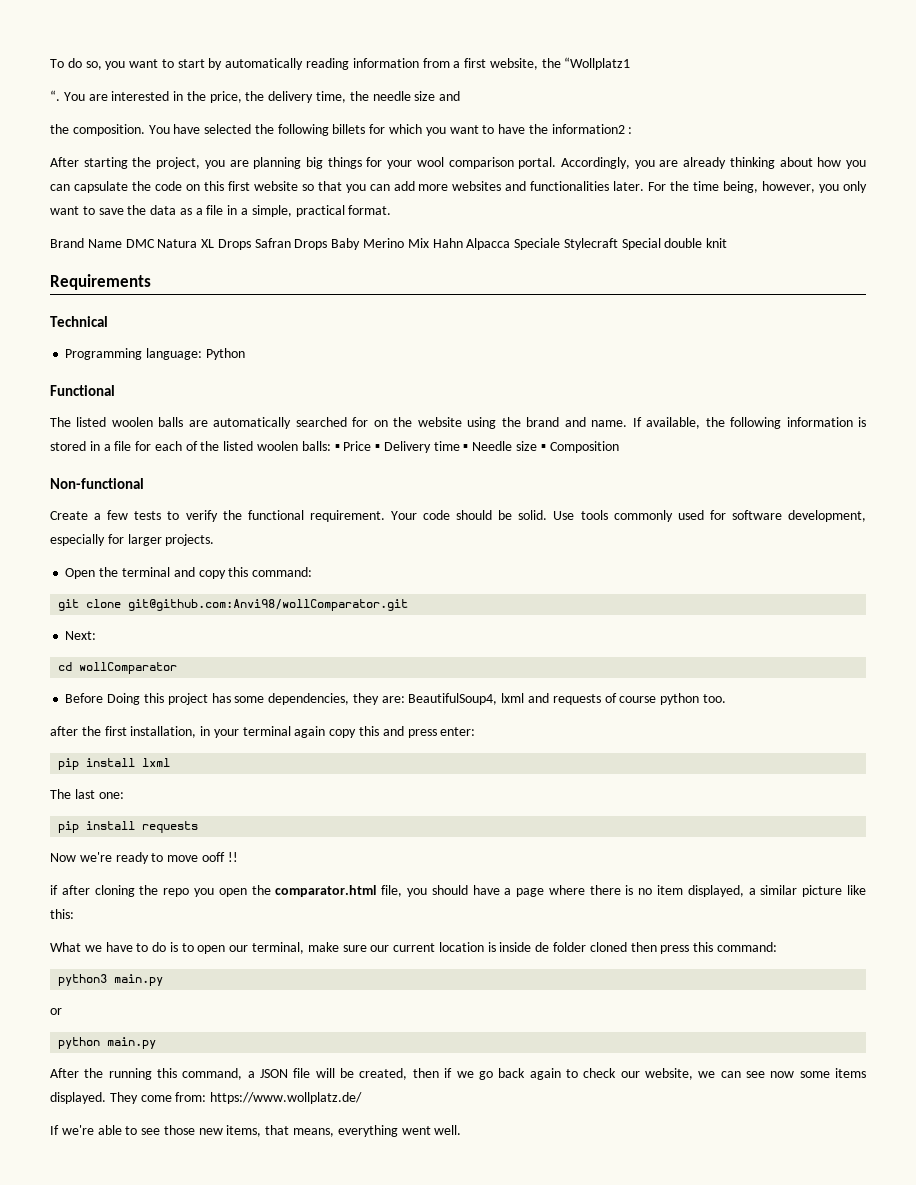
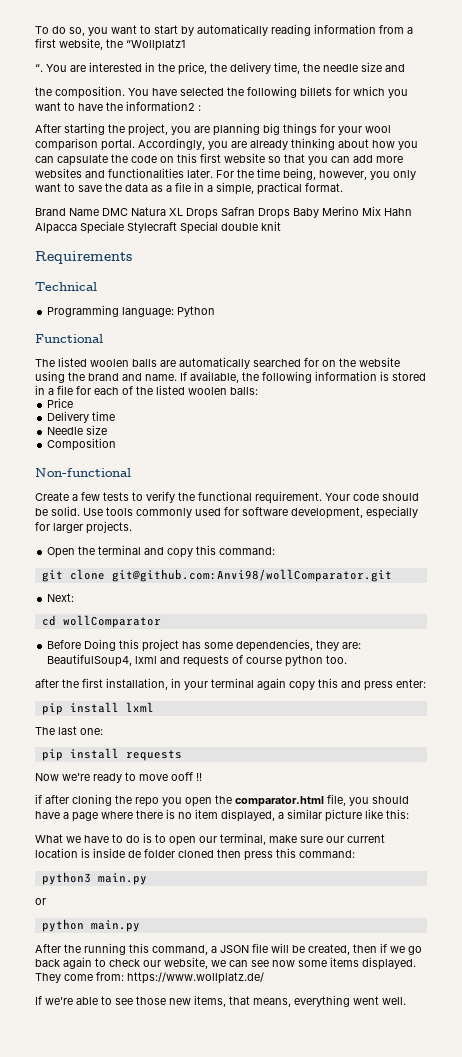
[334,444,340,451] ▪ -> (258, 391) //
[375,444,381,451] ▪ -> (74, 403) //
[463,444,469,451] ▪ -> (116, 416) //
[540,444,546,451] ▪ -> (108, 430) //

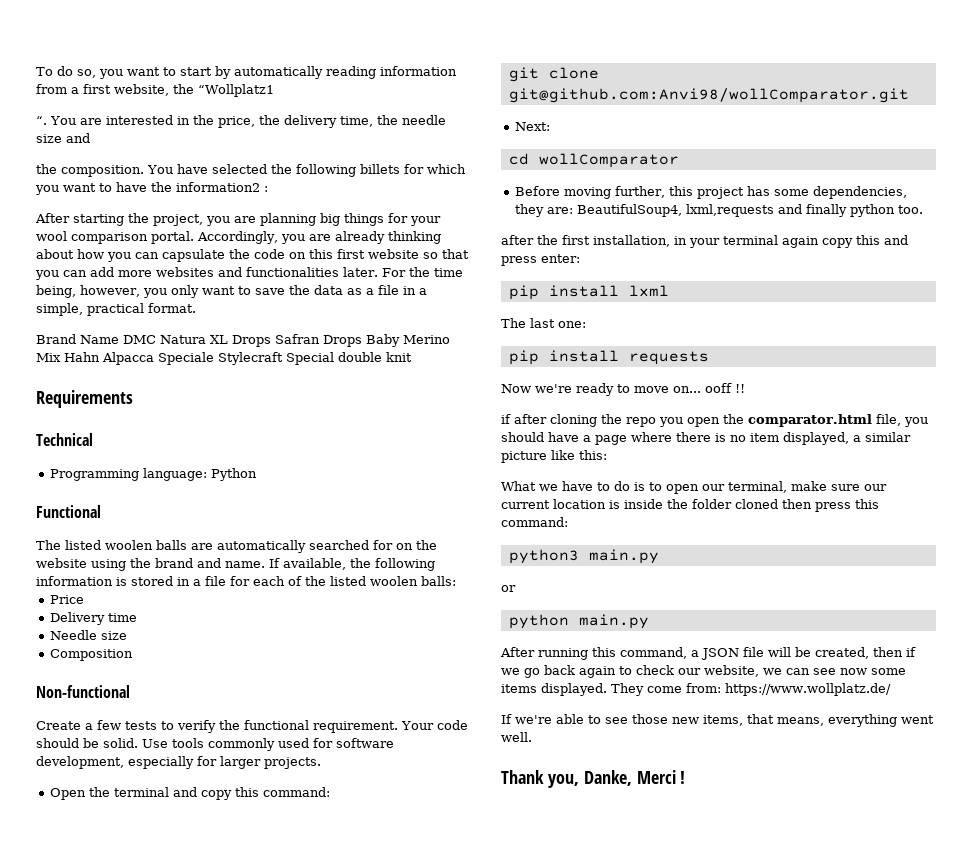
[84,639,117,651] Doing -> [564,186,666,199] moving further,
[135,655,283,667] lxml and requests of course -> [686,204,848,217] lxml,requests and finally
(168, 777) none -> [673,386,701,393] on...
[128,850,141,858] de -> [667,499,688,509] the
[64,944,81,953] the -> (535, 652) none
(406, 1001) none -> [501,770,686,788] // Thank you, Danke, Merci !

